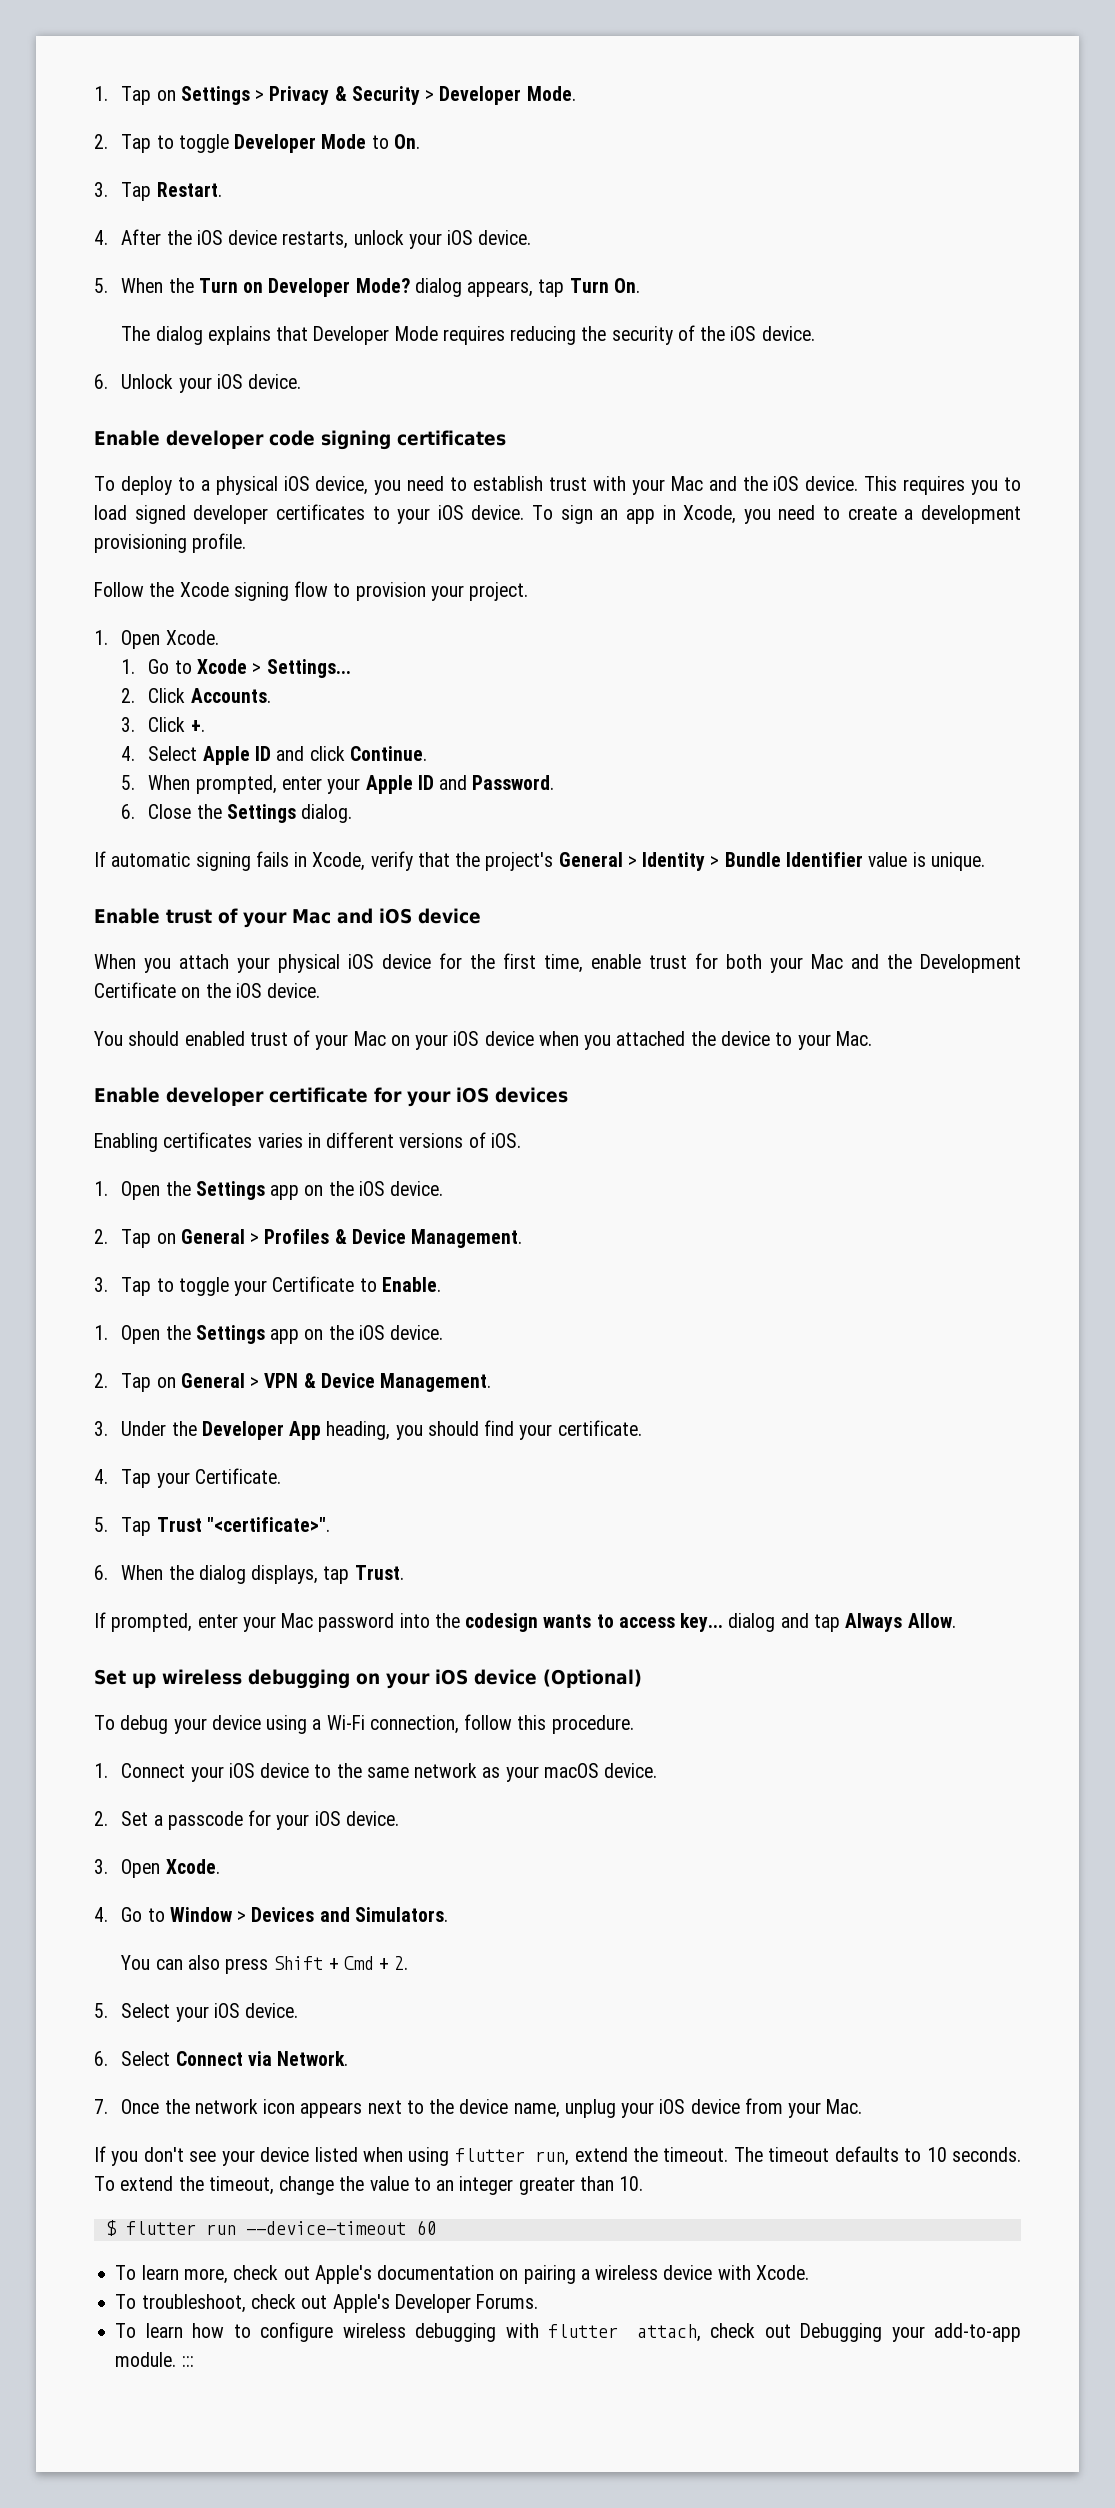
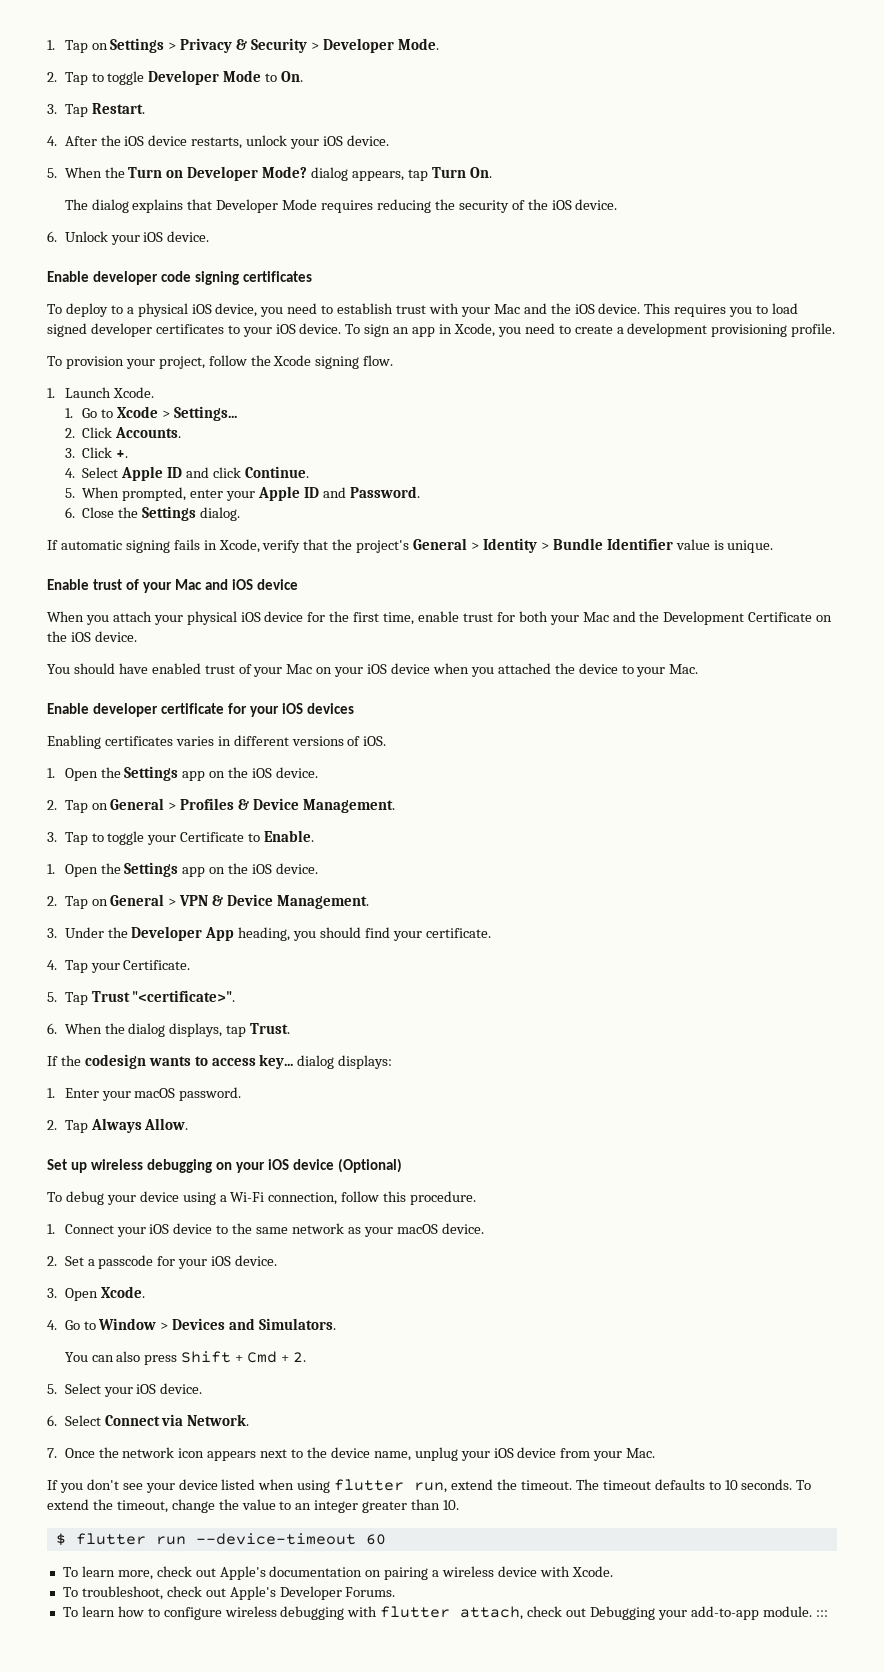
[94,581,529,601] [94,630,161,649] Follow the Xcode signing flow to provision your project. // 1. Open -> [47,355,394,369] [47,387,111,398] To provision your project, follow the Xcode signing flow. // 1. Launch
(180, 1038) none -> [118,663,148,674] have
[111,1613,430,1632] prompted, enter your Mac password into -> (58, 1061) none
[780,1613,840,1632] and tap -> [338,1055,393,1069] [47,1087,242,1101] [47,1120,88,1133] displays: // 1. Enter your macOS password. // 2. Tap

